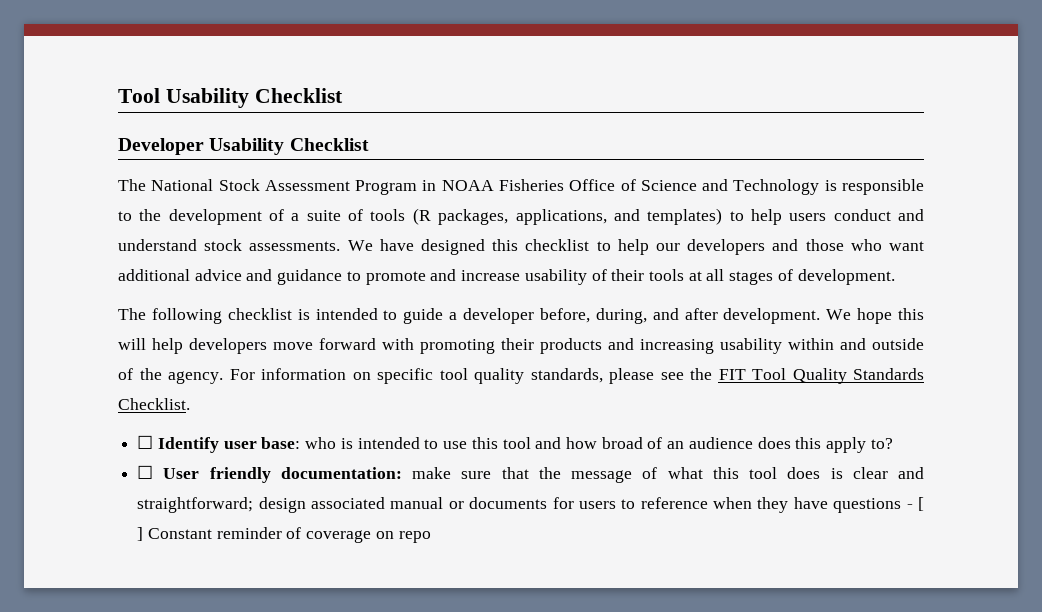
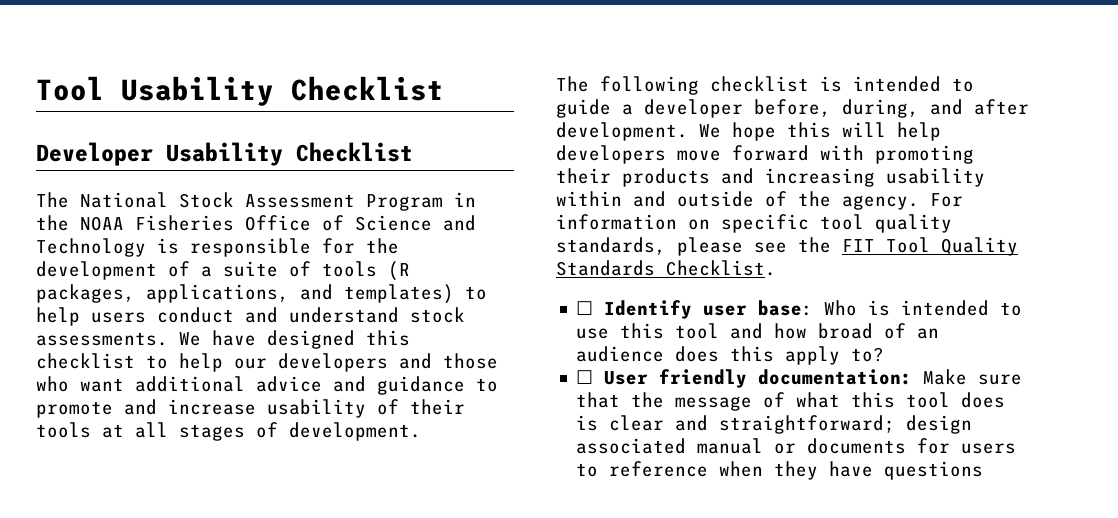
(437, 185) none -> [36,215,69,231] the
[118,211,132,221] to -> [322,238,355,254] for
[305,437,337,449] who -> [824,300,858,316] Who
[412,467,452,479] make -> [923,369,968,385] Make
[906,497,924,511] [137,527,431,543] - [ ] Constant reminder of coverage on repo -> (984, 470) none

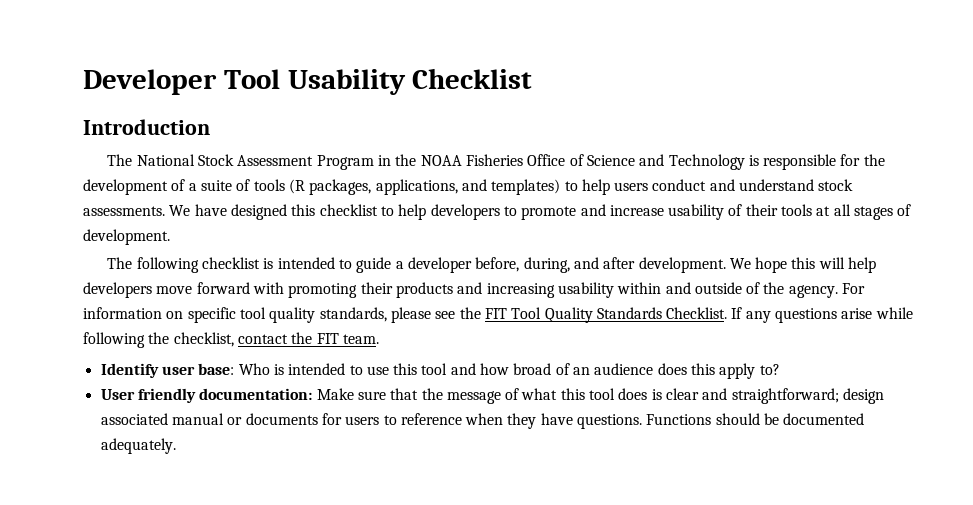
(36, 88) none -> [83,69,217,95] Developer
[36,142,413,166] Developer Usability Checklist -> [83,119,210,135] Introduction
[234,353,498,372] [36,376,465,395] our developers and those who want additional advice and guidance -> [430,204,500,220] developers
[576,301,594,315] // ☐ -> [731,307,913,323] [83,332,379,348] If any questions arise while following the checklist, contact the FIT team. //
[576,370,594,384] ☐ -> (780, 369) none
[884,461,984,480] questions -> [577,413,865,429] [100,438,176,454] questions. Functions should be documented adequately.

